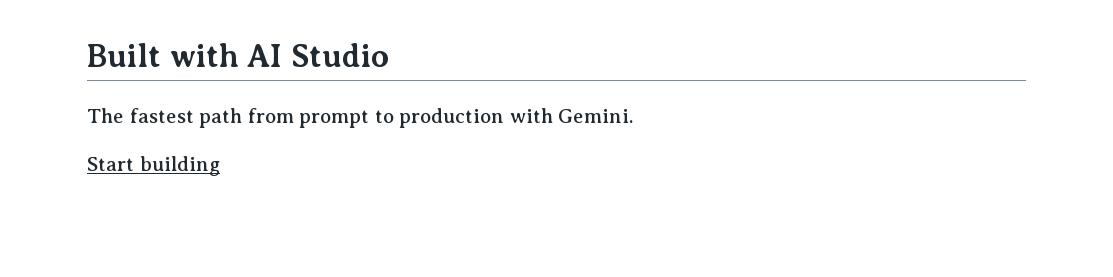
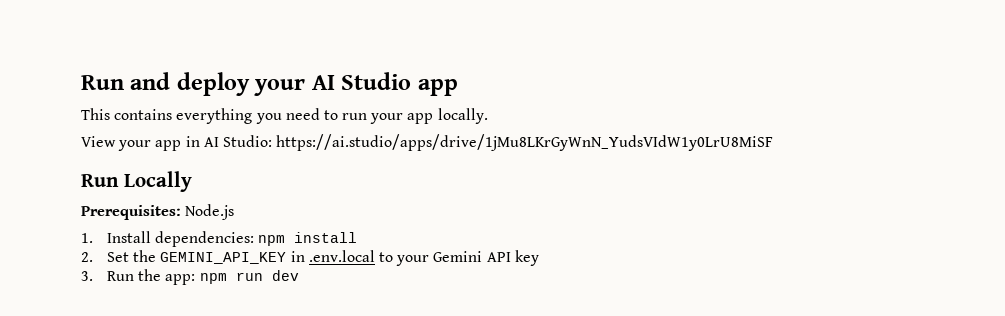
[87,43,389,67] [87,108,634,128] [87,156,220,176] Built with AI Studio // The fastest path from prompt to production with Gemini. // Start building -> [81,72,458,96] [81,108,488,124] [81,134,774,151] [81,171,192,192] [81,204,235,220] [81,231,358,247] [81,250,539,266] [81,269,299,285] Run and deploy your AI Studio app // This contains everything you need to run your app locally. // View your app in AI Studio: https://ai.studio/apps/drive/1jMu8LKrGyWnN_YudsVIdW1y0LrU8MiSF // Run Locally // Prerequisites: Node.js // 1. Install dependencies: npm install // 2. Set the GEMINI_API_KEY in .env.local to your Gemini API key // 3. Run the app: npm run dev

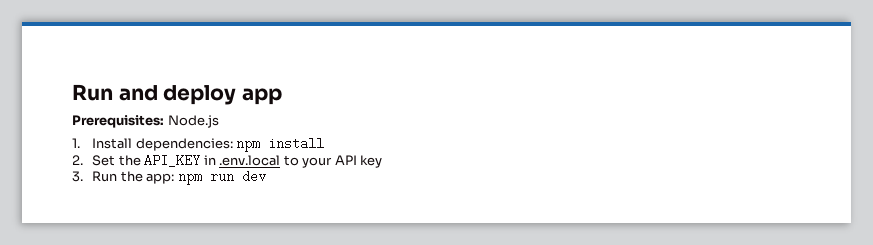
[254,72,458,96] [81,108,488,124] [81,134,774,151] [81,171,192,192] your AI Studio app // This contains everything you need to run your app locally. // View your app in AI Studio: https://ai.studio/apps/drive/1jMu8LKrGyWnN_YudsVIdW1y0LrU8MiSF // Run Locally -> [241,88,282,105] app
[160,252,287,264] GEMINI_API_KEY -> [144,154,201,167] API_KEY
[433,251,483,262] Gemini -> (333, 162) none

